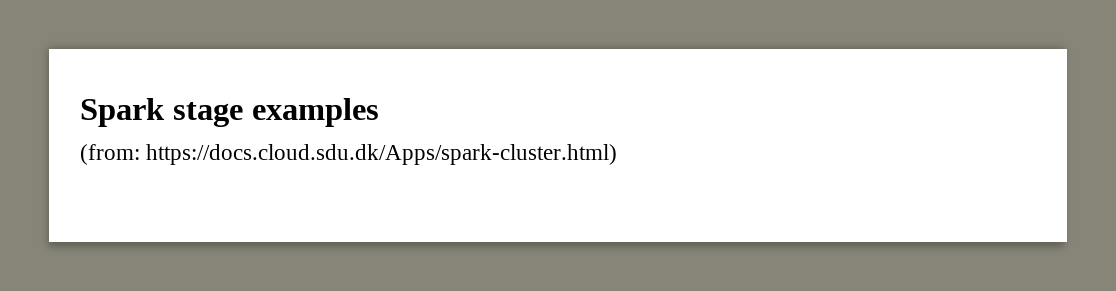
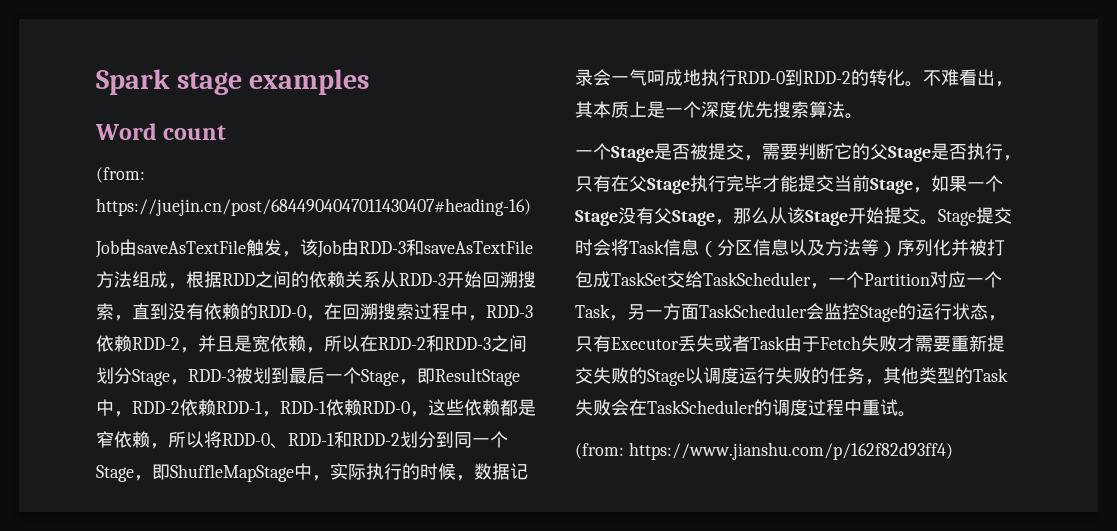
[80,144,618,165] // (from: https://docs.cloud.sdu.dk/Apps/spark-cluster.html) -> [95,123,227,140] [96,167,145,183] [96,198,531,216] [95,239,533,258] [96,271,536,289] [96,303,533,321] [96,335,527,353] [96,367,520,386] [96,399,536,417] [96,431,508,449] [96,463,528,482] [575,69,1013,87] [575,101,863,119] [575,143,1021,162] [575,175,1003,194] [575,207,1012,226] [575,239,1005,257] [575,271,1002,289] [575,303,1006,322] [575,335,1005,352] [575,367,1008,386] [575,399,916,417] [575,442,953,460] // Word count // (from: https://juejin.cn/post/6844904047011430407#heading-16) // Job由saveAsTextFile触发，该Job由RDD-3和saveAsTextFile方法组成，根据RDD之间的依赖关系从RDD-3开始回溯搜索，直到没有依赖的RDD-0，在回溯搜索过程中，RDD-3依赖RDD-2，并且是宽依赖，所以在RDD-2和RDD-3之间划分Stage，RDD-3被划到最后一个Stage，即ResultStage中，RDD-2依赖RDD-1，RDD-1依赖RDD-0，这些依赖都是窄依赖，所以将RDD-0、RDD-1和RDD-2划分到同一个Stage，即ShuffleMapStage中，实际执行的时候，数据记录会一气呵成地执行RDD-0到RDD-2的转化。不难看出，其本质上是一个深度优先搜索算法。 // 一个Stage是否被提交，需要判断它的父Stage是否执行，只有在父Stage执行完毕才能提交当前Stage，如果一个Stage没有父Stage，那么从该Stage开始提交。Stage提交时会将Task信息（分区信息以及方法等）序列化并被打包成TaskSet交给TaskScheduler，一个Partition对应一个Task，另一方面TaskScheduler会监控Stage的运行状态，只有Executor丢失或者Task由于Fetch失败才需要重新提交失败的Stage以调度运行失败的任务，其他类型的Task失败会在TaskScheduler的调度过程中重试。 // (from: https://www.jianshu.com/p/162f82d93ff4)

